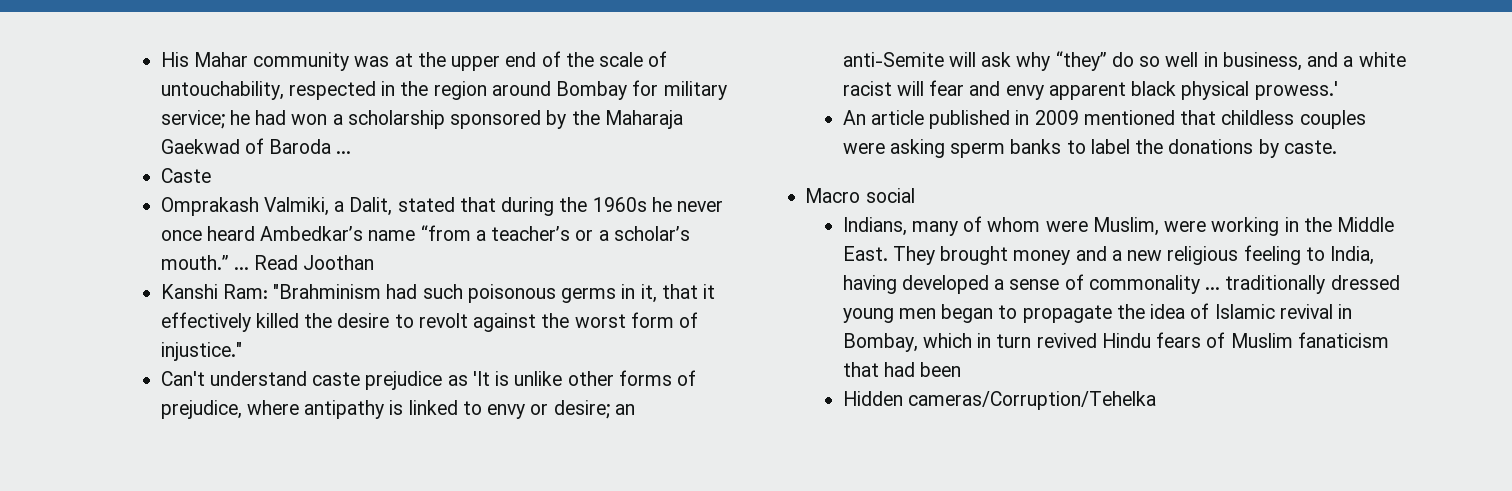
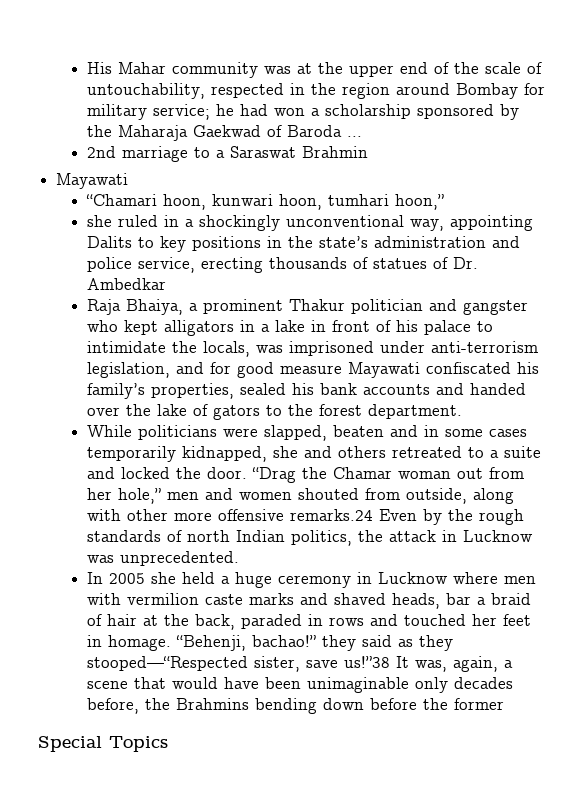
[160,168,211,183] [160,197,724,216] [160,225,690,241] [160,255,375,270] [160,284,716,303] [160,312,699,332] [160,342,242,361] [160,370,697,390] [160,400,635,419] [842,51,1406,71] [842,80,1338,100] [842,110,1366,129] [842,139,1337,158] [805,188,915,203] [842,216,1395,236] [842,245,1375,265] [842,274,1400,294] [842,303,1353,323] [842,332,1389,352] [842,362,962,377] [842,391,1156,410] Caste // Omprakash Valmiki, a Dalit, stated that during the 1960s he never once heard Ambedkar’s name “from a teacher’s or a scholar’s mouth.” ... Read Joothan // Kanshi Ram: "Brahminism had such poisonous germs in it, that it effectively killed the desire to revolt against the worst form of injustice." // Can't understand caste prejudice as 'It is unlike other forms of prejudice, where antipathy is linked to envy or desire; an anti-Semite will ask why “they” do so well in business, and a white racist will fear and envy apparent black physical prowess.' // An article published in 2009 mentioned that childless couples were asking sperm banks to label the donations by caste. // Macro social // Indians, many of whom were Muslim, were working in the Middle East. They brought money and a new religious feeling to India, having developed a sense of commonality ... traditionally dressed young men began to propagate the idea of Islamic revival in Bombay, which in turn revived Hindu fears of Muslim fanaticism that had been // Hidden cameras/Corruption/Tehelka -> [87,146,369,162] [56,173,129,189] [86,194,445,210] [87,215,534,231] [87,236,521,252] [87,257,479,273] [87,278,167,290] [87,299,529,315] [87,320,494,336] [87,341,539,357] [87,362,540,378] [87,383,527,399] [87,404,463,420] [87,425,528,441] [87,446,542,462] [87,467,525,483] [87,488,515,504] [87,509,525,525] [87,530,534,546] [87,551,240,566] [87,572,537,588] [87,593,532,609] [87,614,532,630] [87,635,454,651] [87,656,514,672] [87,677,514,693] [87,698,505,714] [38,736,168,752] 2nd marriage to a Saraswat Brahmin // Mayawati // “Chamari hoon, kunwari hoon, tumhari hoon,” // she ruled in a shockingly unconventional way, appointing Dalits to key positions in the state’s administration and police service, erecting thousands of statues of Dr. Ambedkar // Raja Bhaiya, a prominent Thakur politician and gangster who kept alligators in a lake in front of his palace to intimidate the locals, was imprisoned under anti-terrorism legislation, and for good measure Mayawati confiscated his family’s properties, sealed his bank accounts and handed over the lake of gators to the forest department. // While politicians were slapped, beaten and in some cases temporarily kidnapped, she and others retreated to a suite and locked the door. “Drag the Chamar woman out from her hole,” men and women shouted from outside, along with other more offensive remarks.24 Even by the rough standards of north Indian politics, the attack in Lucknow was unprecedented. // In 2005 she held a huge ceremony in Lucknow where men with vermilion caste marks and shaved heads, bar a braid of hair at the back, paraded in rows and touched her feet in homage. “Behenji, bachao!” they said as they stooped—“Respected sister, save us!”38 It was, again, a scene that would have been unimaginable only decades before, the Brahmins bending down before the former // Special Topics

